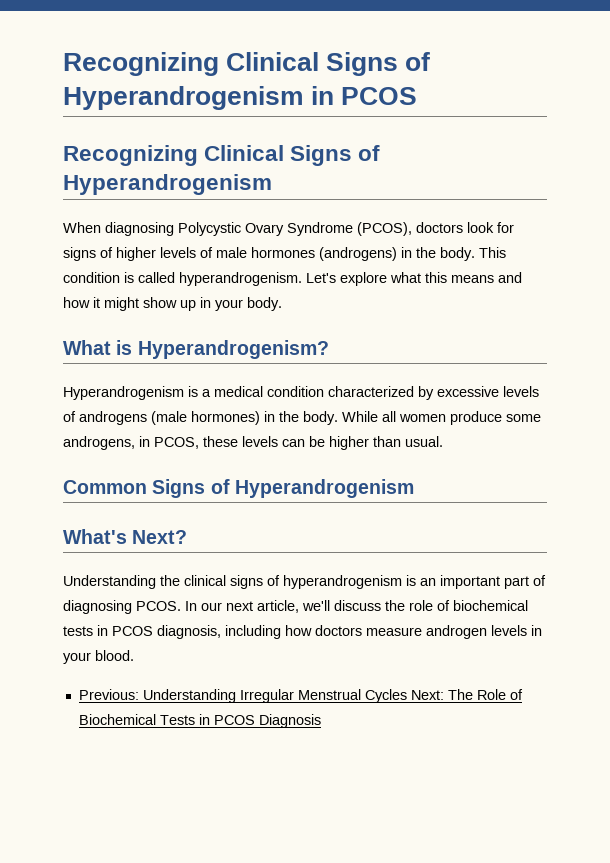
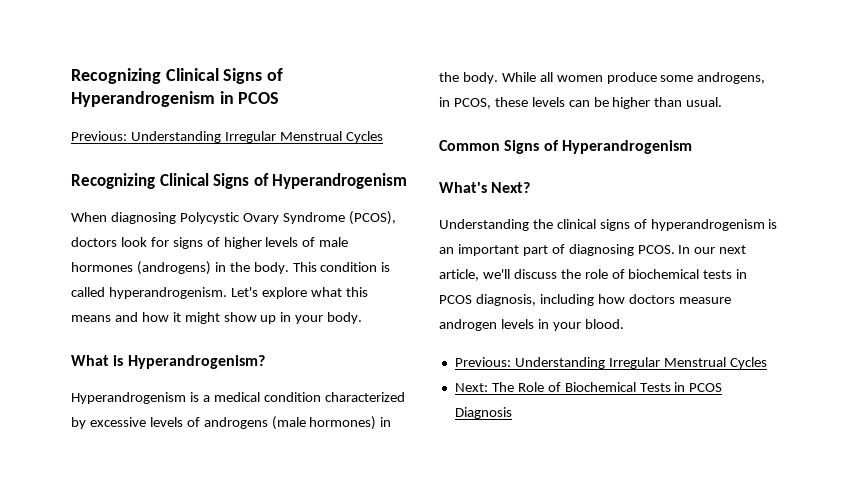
(418, 96) none -> [71,131,383,143] // Previous: Understanding Irregular Menstrual Cycles
(407, 696) none -> (767, 363) //

